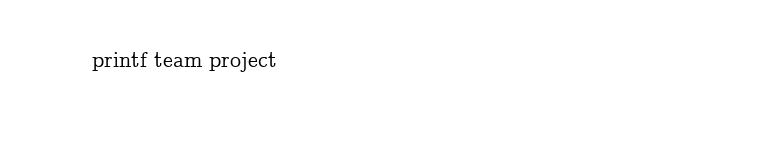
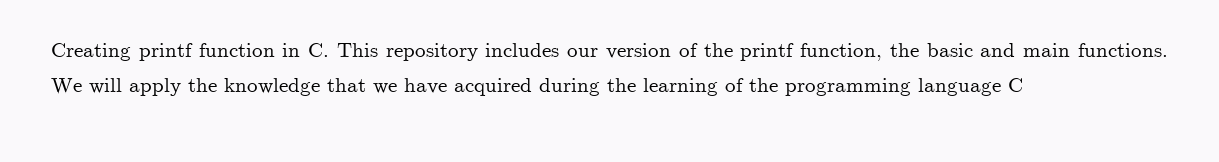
[92,52,277,72] printf team project -> [51,43,1169,61] [51,78,1023,96] Creating printf function in C. This repository includes our version of the printf function, the basic and main functions. We will apply the knowledge that we have acquired during the learning of the programming language C

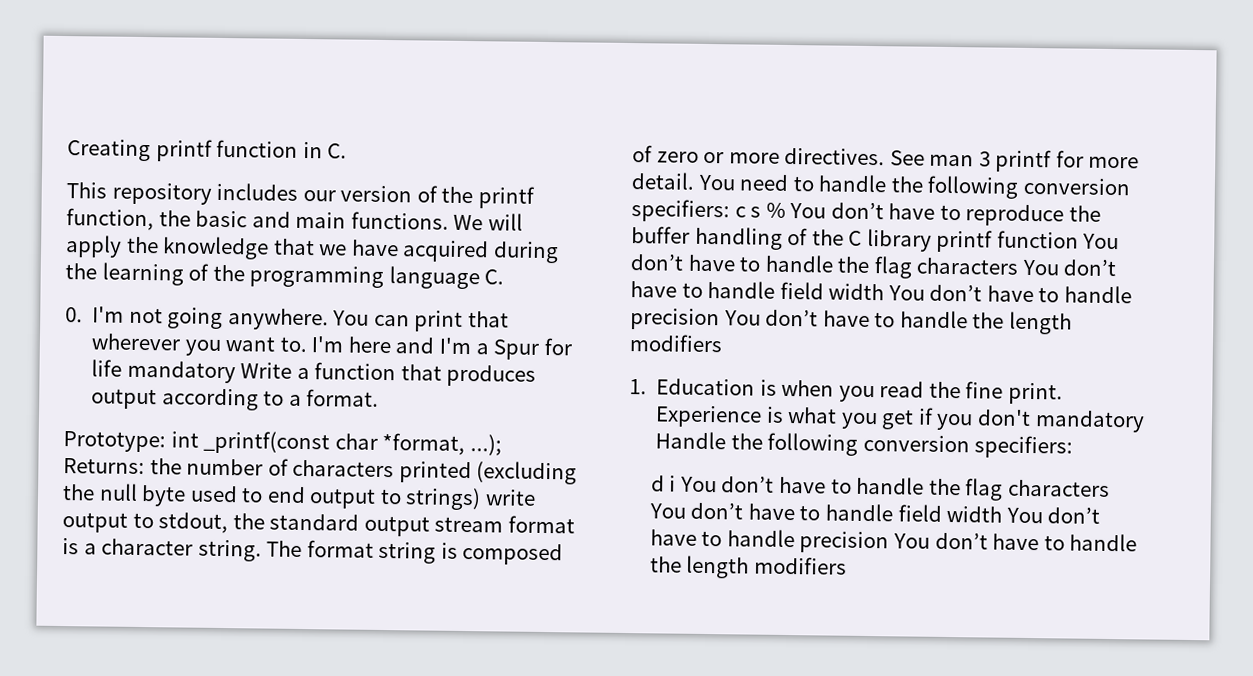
(330, 50) none -> (348, 151) //
[1008,78,1023,92] C -> [484,269,505,285] [65,306,509,332] [91,333,572,360] [91,359,537,387] [91,388,380,411] [63,430,502,456] [63,458,578,485] [62,483,536,511] [62,512,575,537] [62,538,564,566] [632,145,1140,173] [631,172,1131,199] [631,199,1101,227] [631,226,1120,253] [630,254,1118,279] [630,281,1132,304] [630,308,1072,335] [629,334,723,353] [629,378,1063,405] [655,405,1145,433] [655,431,1074,459] [650,475,1110,501] [648,502,1101,524] [649,529,1138,554] [649,555,847,579] C. // 0. I'm not going anywhere. You can print that wherever you want to. I'm here and I'm a Spur for life mandatory Write a function that produces output according to a format. // Prototype: int _printf(const char *format, ...); Returns: the number of characters printed (excluding the null byte used to end output to strings) write output to stdout, the standard output stream format is a character string. The format string is composed of zero or more directives. See man 3 printf for more detail. You need to handle the following conversion specifiers: c s % You don’t have to reproduce the buffer handling of the C library printf function You don’t have to handle the flag characters You don’t have to handle field width You don’t have to handle precision You don’t have to handle the length modifiers // 1. Education is when you read the fine print. Experience is what you get if you don't mandatory Handle the following conversion specifiers: // d i You don’t have to handle the flag characters You don’t have to handle field width You don’t have to handle precision You don’t have to handle the length modifiers

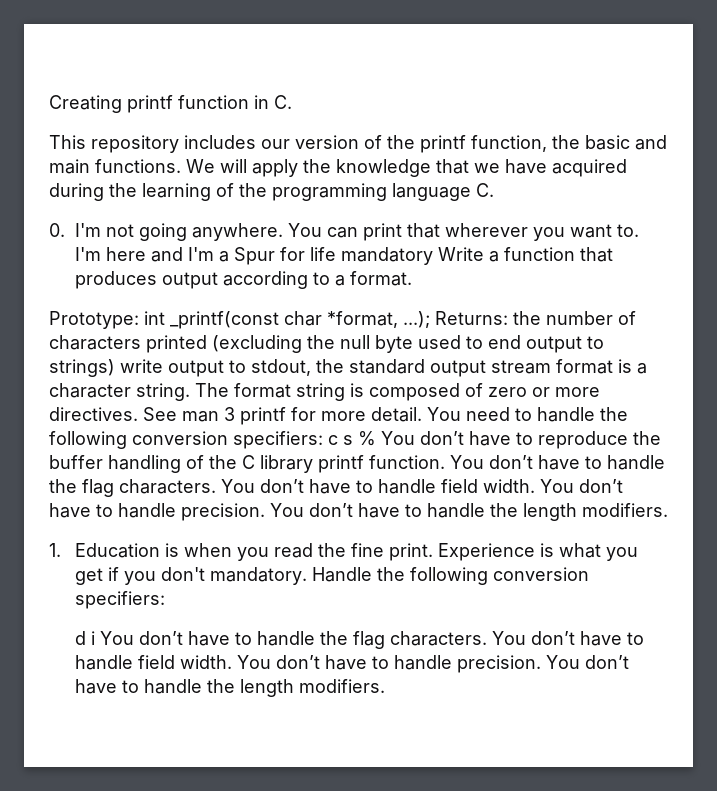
[996,230,1120,250] [630,254,1118,279] [630,281,1132,304] [630,308,1072,335] [629,334,723,353] function You don’t have to handle the flag characters You don’t have to handle field width You don’t have to handle precision You don’t have to handle the length modifiers -> [369,455,665,470] [49,479,623,497] [49,503,668,521] function. You don’t have to handle the flag characters. You don’t have to handle field width. You don’t have to handle precision. You don’t have to handle the length modifiers.
[1034,410,1145,433] mandatory -> [209,567,307,585] mandatory.
[1007,479,1110,497] [648,502,1101,524] [649,529,1138,554] [649,555,847,579] characters You don’t have to handle field width You don’t have to handle precision You don’t have to handle the length modifiers -> [389,631,644,646] [74,655,629,673] [74,679,385,697] characters. You don’t have to handle field width. You don’t have to handle precision. You don’t have to handle the length modifiers.

